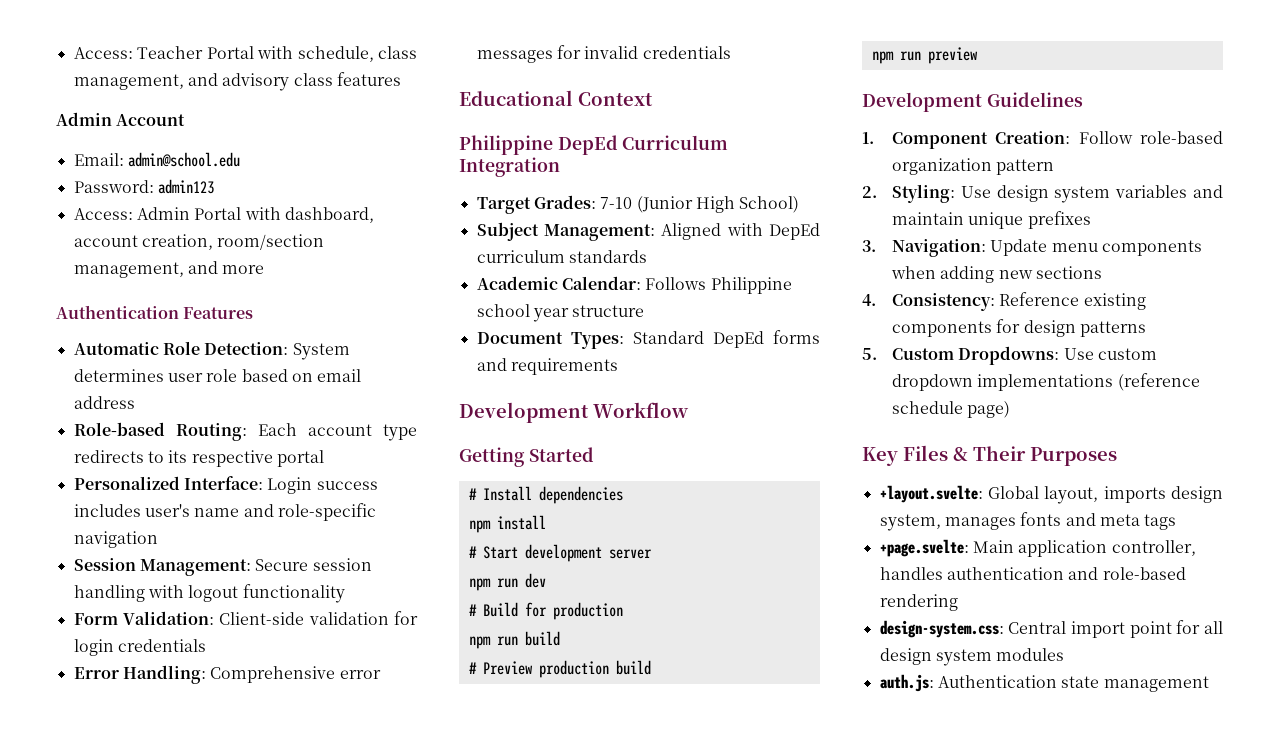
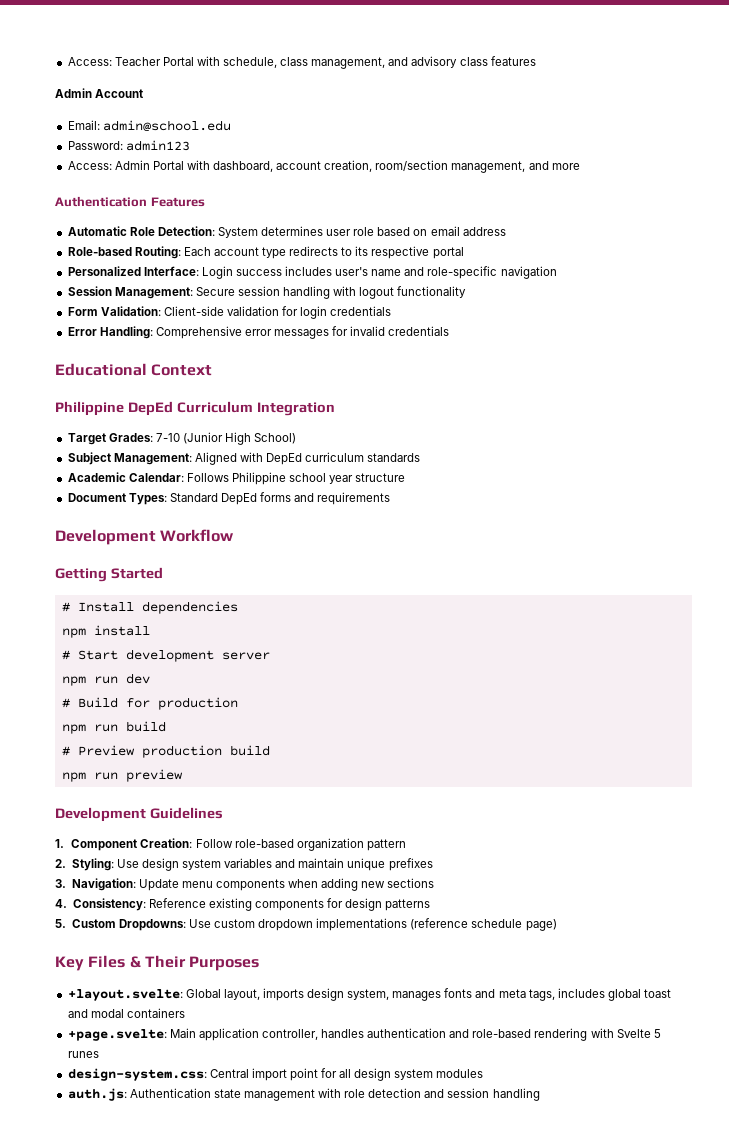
[1144,514,1177,530] tags -> [528,988,672,1001] [67,1008,185,1018] tags, includes global toast and modal containers
(958, 602) none -> [590,1028,661,1038] [67,1051,99,1058] with Svelte 5 runes
(1209, 684) none -> [318,1088,540,1101] with role detection and session handling

